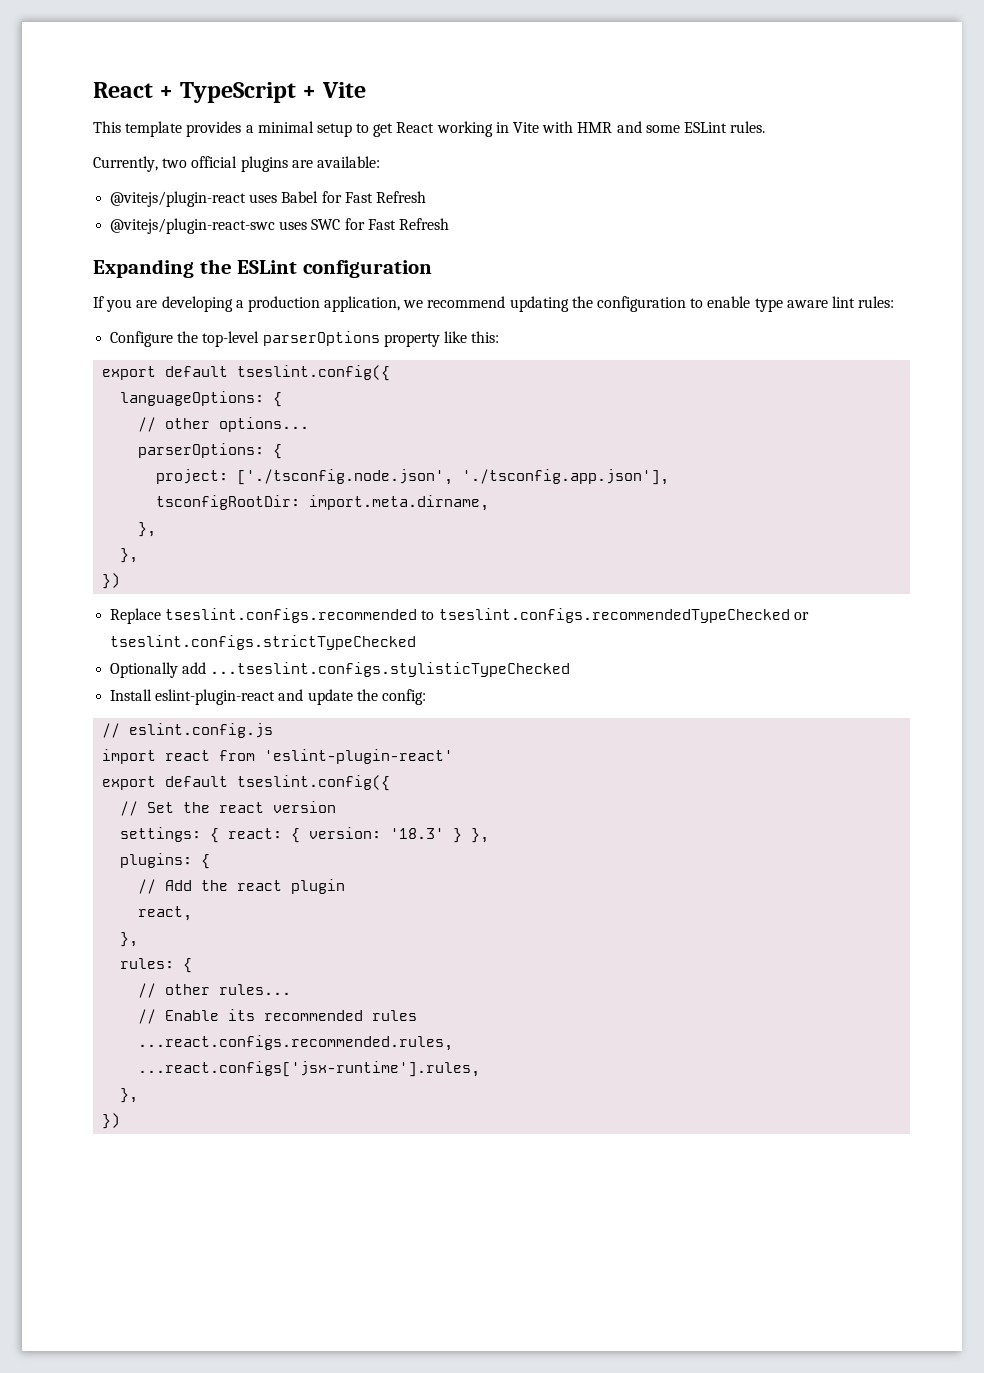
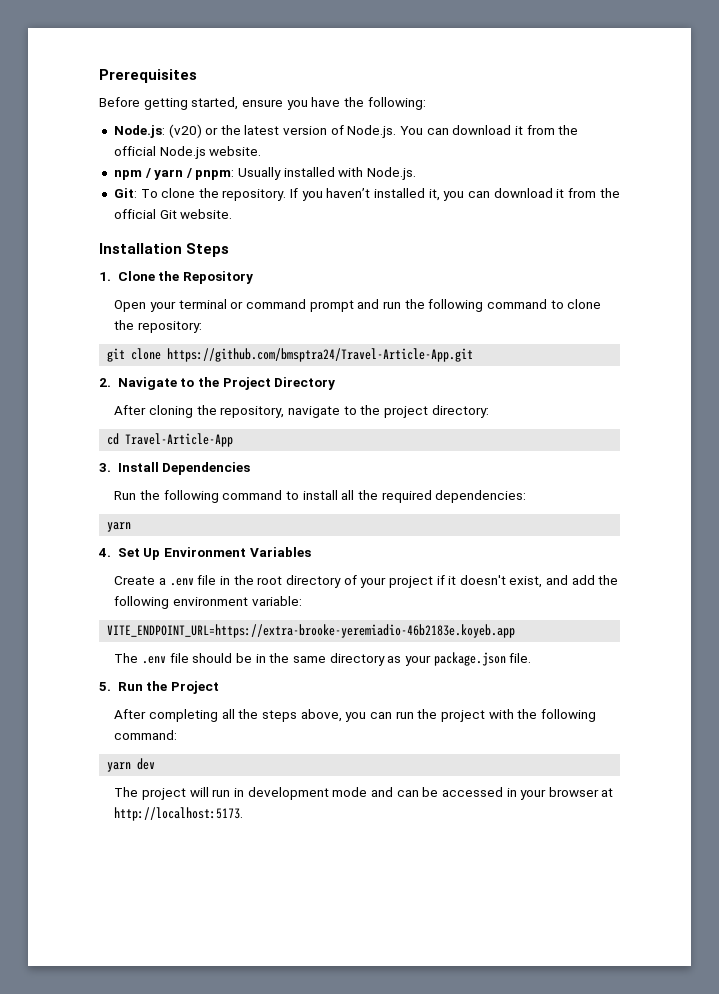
[93,82,366,103] [93,121,766,137] [93,156,380,172] [110,191,426,207] [110,218,449,234] [93,259,433,278] [93,296,895,312] [110,331,500,347] [102,365,391,381] [120,391,283,407] [138,417,310,432] [138,443,283,459] [156,469,670,485] [156,495,490,511] [138,522,157,537] [120,548,139,563] [102,573,121,589] [110,608,809,624] [110,635,417,650] [110,662,571,678] [110,689,426,705] [102,723,274,738] [102,749,454,764] [102,775,391,791] [120,801,337,816] [120,827,490,843] [120,853,211,869] [138,879,346,894] [138,906,193,921] [120,932,139,947] [120,958,193,973] [138,983,292,998] [138,1009,418,1024] [138,1035,454,1051] [138,1061,481,1077] [120,1088,139,1103] [102,1113,121,1129] React + TypeScript + Vite // This template provides a minimal setup to get React working in Vite with HMR and some ESLint rules. // Currently, two official plugins are available: // @vitejs/plugin-react uses Babel for Fast Refresh // @vitejs/plugin-react-swc uses SWC for Fast Refresh // Expanding the ESLint configuration // If you are developing a production application, we recommend updating the configuration to enable type aware lint rules: // Configure the top-level parserOptions property like this: // export default tseslint.config({ // languageOptions: { // // other options... // parserOptions: { // project: ['./tsconfig.node.json', './tsconfig.app.json'], // tsconfigRootDir: import.meta.dirname, // }, // }, // }) // Replace tseslint.configs.recommended to tseslint.configs.recommendedTypeChecked or tseslint.configs.strictTypeChecked // Optionally add ...tseslint.configs.stylisticTypeChecked // Install eslint-plugin-react and update the config: // // eslint.config.js // import react from 'eslint-plugin-react' // export default tseslint.config({ // // Set the react version // settings: { react: { version: '18.3' } }, // plugins: { // // Add the react plugin // react, // }, // rules: { // // other rules... // // Enable its recommended rules // ...react.configs.recommended.rules, // ...react.configs['jsx-runtime'].rules, // }, // }) -> [99,69,197,83] [99,97,426,110] [113,124,579,138] [113,146,262,159] [113,167,417,180] [113,188,620,201] [113,209,233,219] [99,243,230,257] [99,271,254,284] [114,299,602,312] [114,320,203,333] [107,348,474,362] [99,377,336,390] [114,405,489,418] [107,433,234,447] [99,462,251,475] [114,490,527,503] [107,522,132,532] [98,547,311,560] [114,575,619,588] [114,596,302,609] [107,624,516,638] [114,652,532,666] [99,681,220,694] [114,709,596,722] [114,730,178,740] [107,758,156,772] [114,787,614,800] [114,807,244,821] Prerequisites // Before getting started, ensure you have the following: // Node.js: (v20) or the latest version of Node.js. You can download it from the official Node.js website. // npm / yarn / pnpm: Usually installed with Node.js. // Git: To clone the repository. If you haven’t installed it, you can download it from the official Git website. // Installation Steps // 1. Clone the Repository // Open your terminal or command prompt and run the following command to clone the repository: // git clone https://github.com/bmsptra24/Travel-Article-App.git // 2. Navigate to the Project Directory // After cloning the repository, navigate to the project directory: // cd Travel-Article-App // 3. Install Dependencies // Run the following command to install all the required dependencies: // yarn // 4. Set Up Environment Variables // Create a .env file in the root directory of your project if it doesn't exist, and add the following environment variable: // VITE_ENDPOINT_URL=https://extra-brooke-yeremiadio-46b2183e.koyeb.app // The .env file should be in the same directory as your package.json file. // 5. Run the Project // After completing all the steps above, you can run the project with the following command: // yarn dev // The project will run in development mode and can be accessed in your browser at http://localhost:5173.

